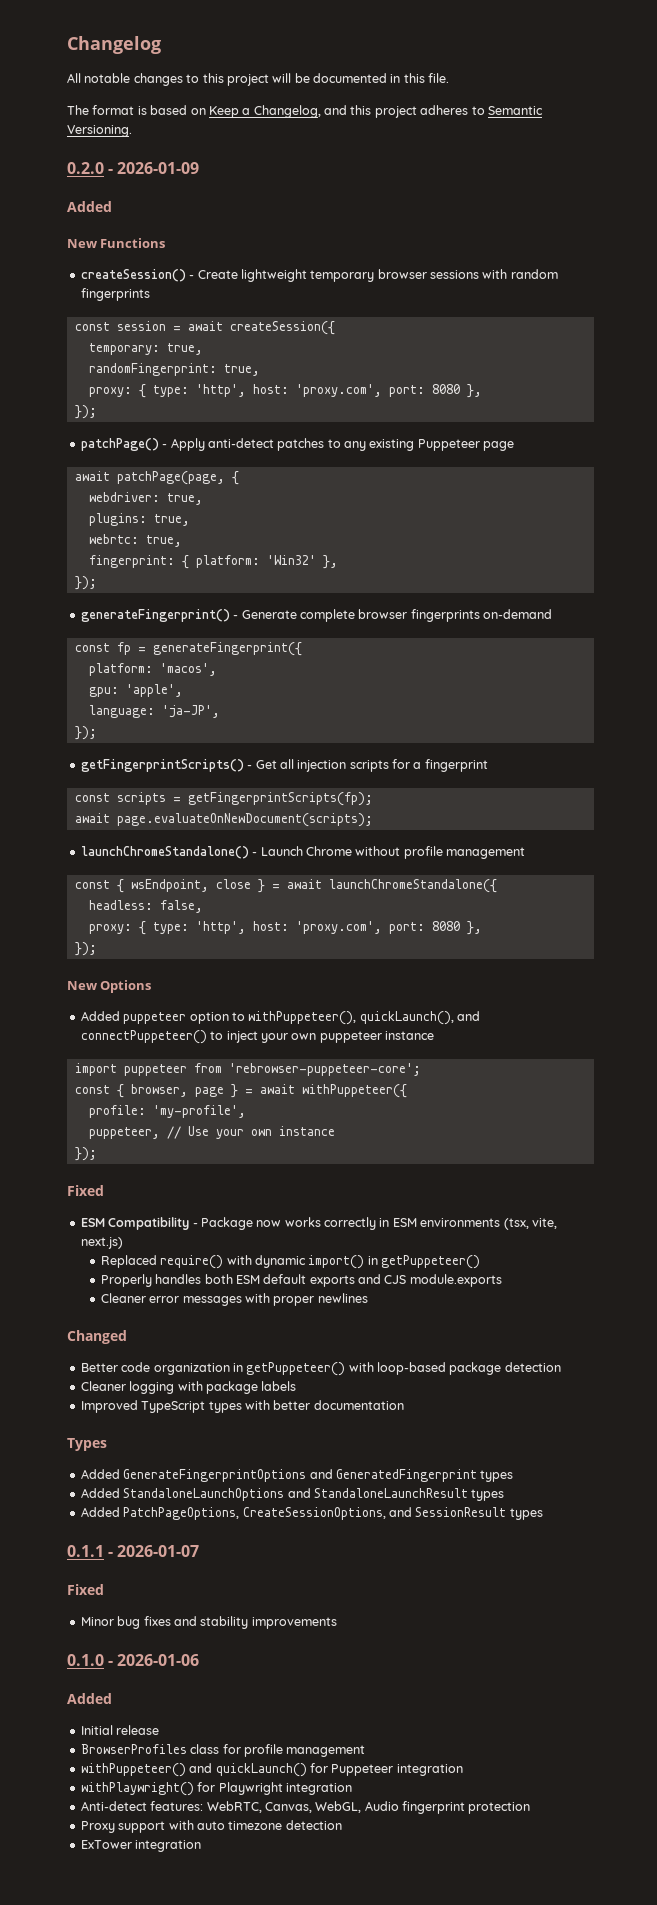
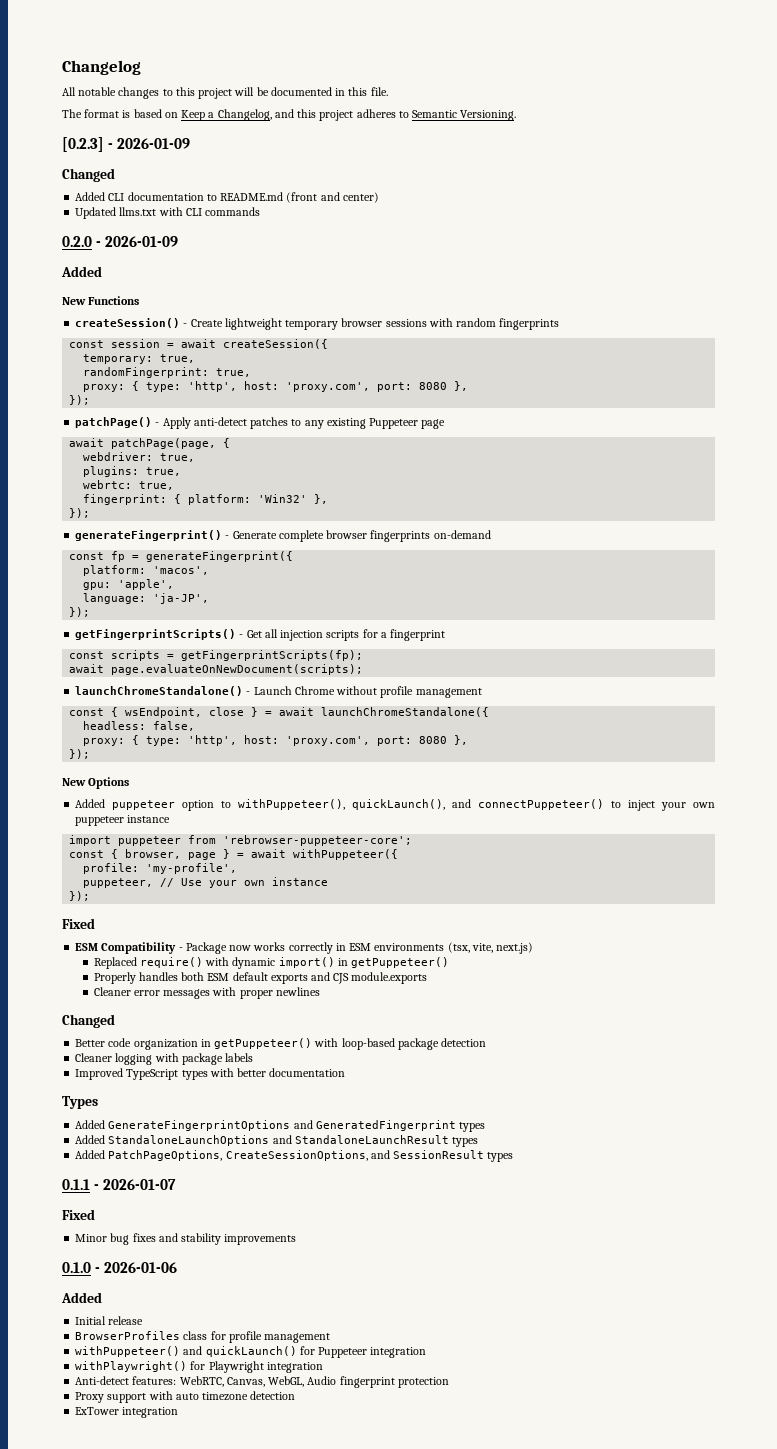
(132, 131) none -> [62,137,191,152] [62,168,115,182] [75,192,379,203] [75,207,261,219] // [0.2.3] - 2026-01-09 // Changed // Added CLI documentation to README.md (front and center) // Updated llms.txt with CLI commands

